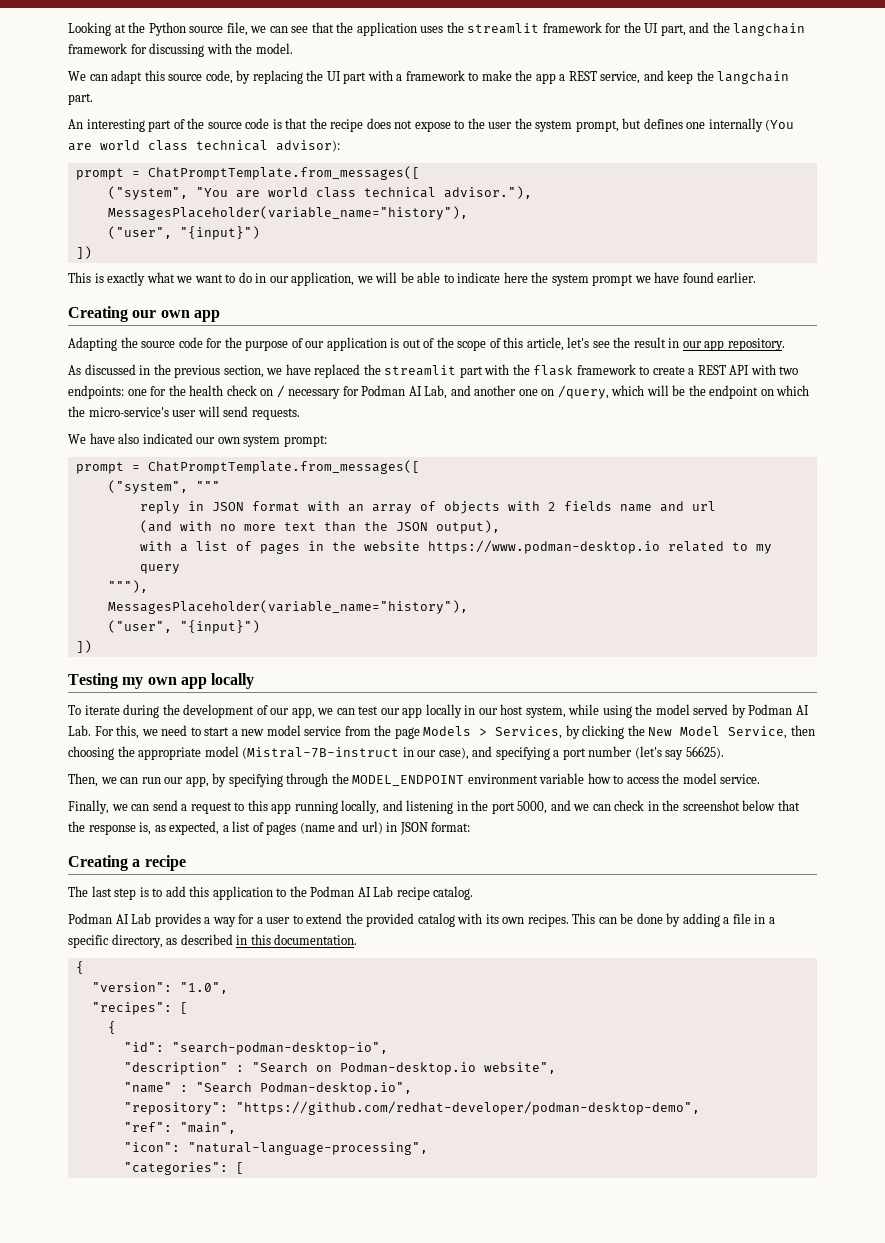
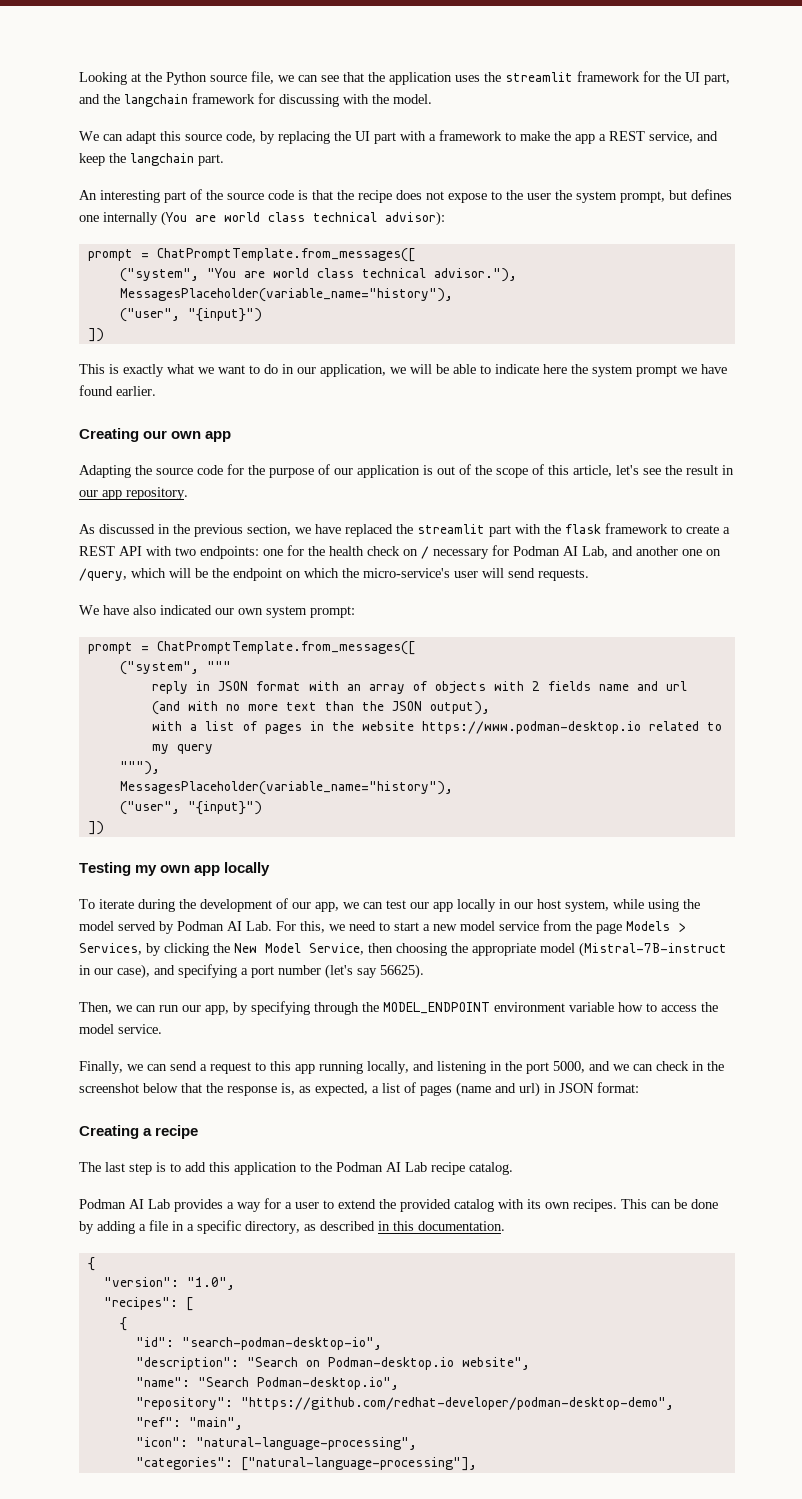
[123,1062,244,1075] "description" : -> [135,1357,239,1370] "description":
[123,1082,188,1093] "name" : -> [135,1377,190,1387] "name":
[235,1162,244,1174] [ -> [240,1457,477,1471] ["natural-language-processing"],

